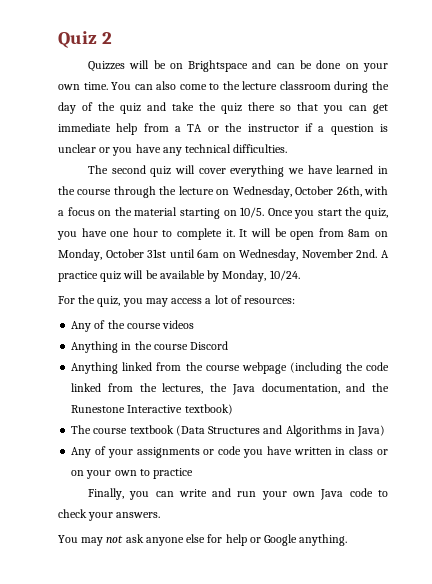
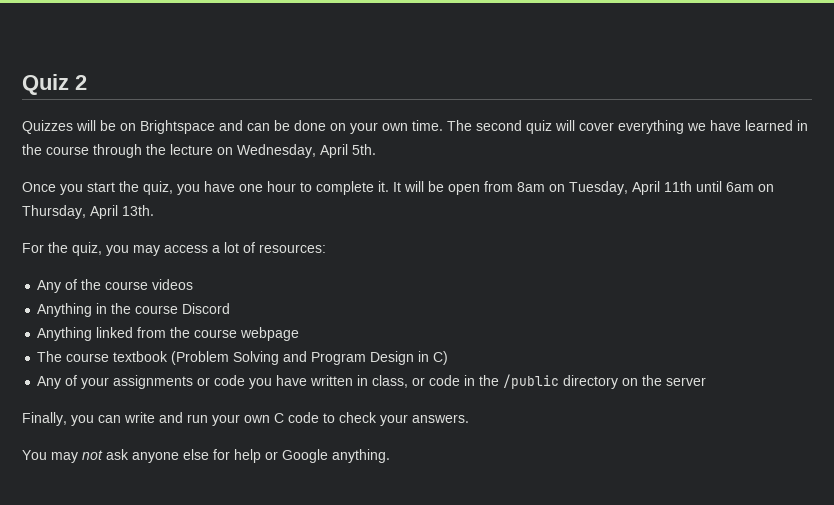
[111,81,389,93] [58,102,388,114] [58,123,389,135] [58,144,288,156] You can also come to the lecture classroom during the day of the quiz and take the quiz there so that you can get immediate help from a TA or the instructor if a question is unclear or you have any technical difficulties. // -> (443, 125) none
[295,186,388,197] [58,207,265,219] October 26th, with a focus on the material starting on 10/5. -> [320,144,376,158] April 5th. //
[58,249,389,261] [58,270,300,282] Monday, October 31st until 6am on Wednesday, November 2nd. A practice quiz will be available by Monday, 10/24. -> [569,181,774,195] [22,205,154,219] Tuesday, April 11th until 6am on Thursday, April 13th.
[289,362,389,374] [71,383,389,395] [71,404,233,415] [71,425,386,437] (including the code linked from the lectures, the Java documentation, and the Runestone Interactive textbook) // The course textbook (Data Structures and Algorithms in Java) -> [37,351,449,365] // The course textbook (Problem Solving and Program Design in C)
[349,446,389,455] [71,468,194,479] class or on your own to practice -> [372,374,707,389] class, or code in the /public directory on the server
[320,489,344,500] Java -> [274,413,284,423] C

